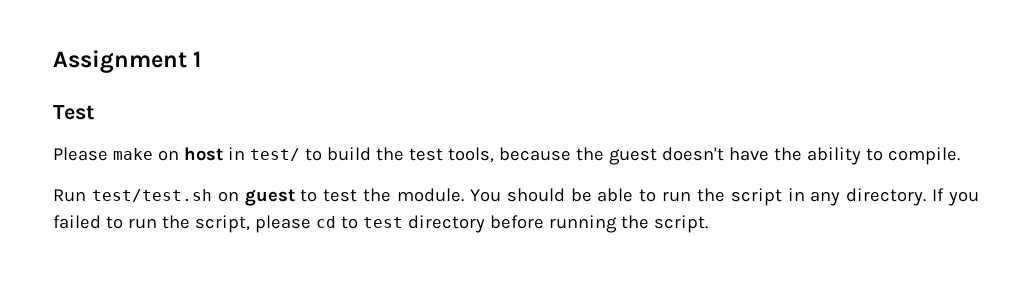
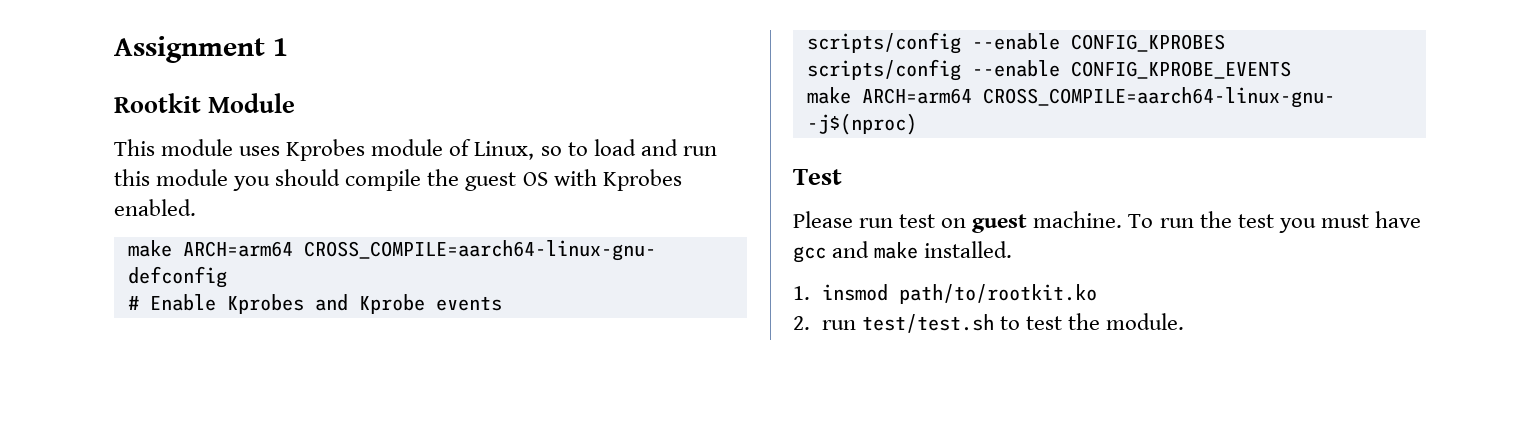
[53,105,94,120] [53,147,960,165] [53,188,980,206] [53,215,708,233] Test // Please make on host in test/ to build the test tools, because the guest doesn't have the ability to compile. // Run test/test.sh on guest to test the module. You should be able to run the script in any directory. If you failed to run the script, please cd to test directory before running the script. -> [114,93,296,113] [114,139,717,161] [114,169,682,191] [114,199,196,216] [127,240,656,261] [127,266,227,288] [127,294,502,314] [806,32,1225,54] [806,59,1291,81] [806,87,1335,108] [806,113,917,135] [793,169,842,185] [793,211,1421,233] [793,241,1013,263] [793,284,1097,304] [793,313,1185,333] Rootkit Module // This module uses Kprobes module of Linux, so to load and run this module you should compile the guest OS with Kprobes enabled. // make ARCH=arm64 CROSS_COMPILE=aarch64-linux-gnu- defconfig // # Enable Kprobes and Kprobe events // scripts/config --enable CONFIG_KPROBES // scripts/config --enable CONFIG_KPROBE_EVENTS // make ARCH=arm64 CROSS_COMPILE=aarch64-linux-gnu- -j$(nproc) // Test // Please run test on guest machine. To run the test you must have gcc and make installed. // 1. insmod path/to/rootkit.ko // 2. run test/test.sh to test the module.

